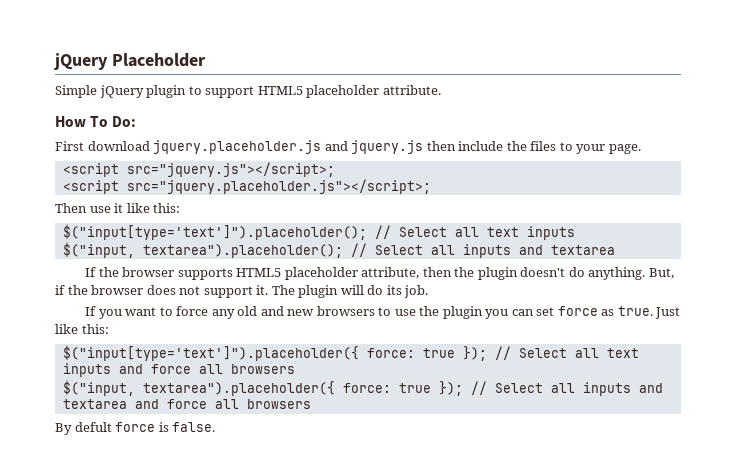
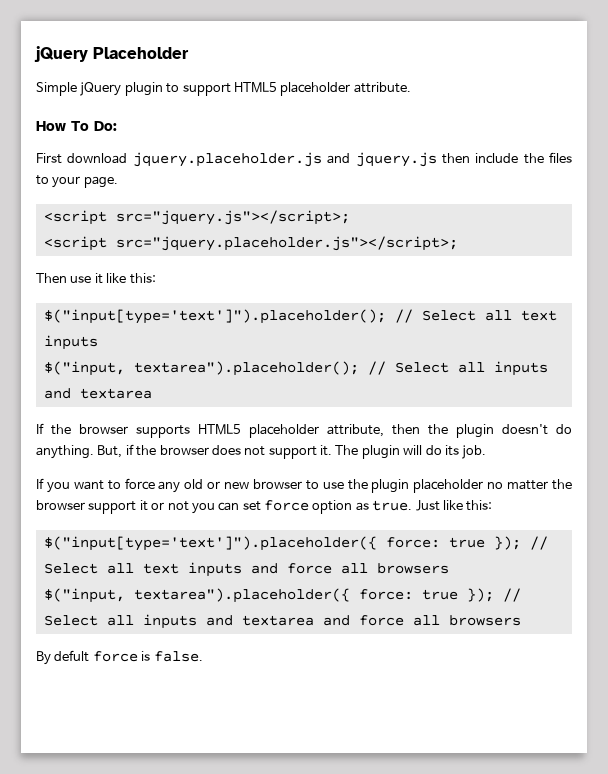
[260,306,375,316] and new browsers -> [207,479,302,489] or new browser
(483, 312) none -> [413,479,572,493] [36,500,189,514] placeholder no matter the browser support it or not
(598, 311) none -> [312,500,353,514] option

